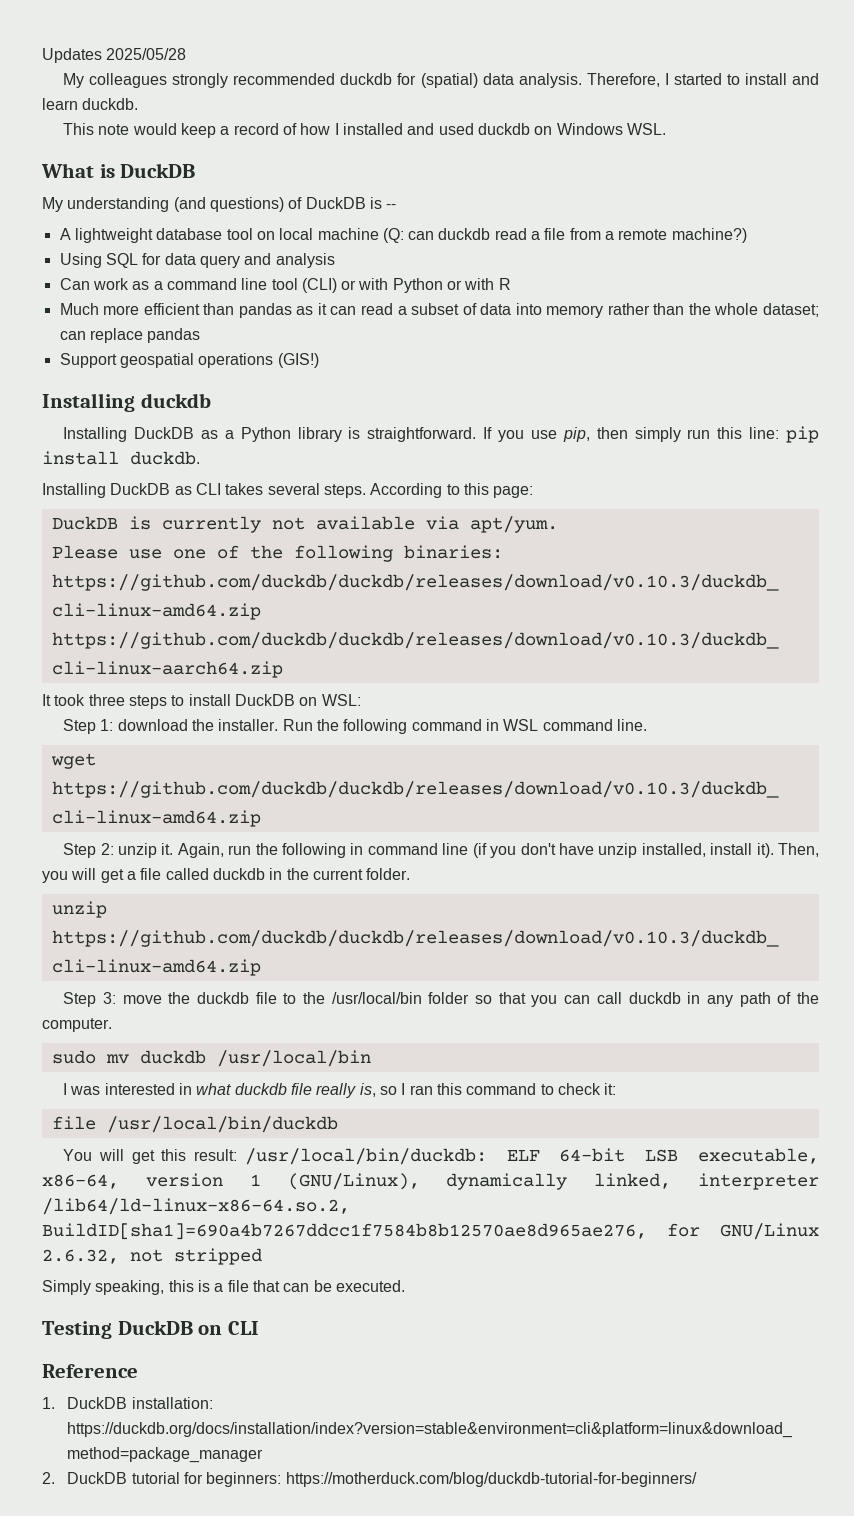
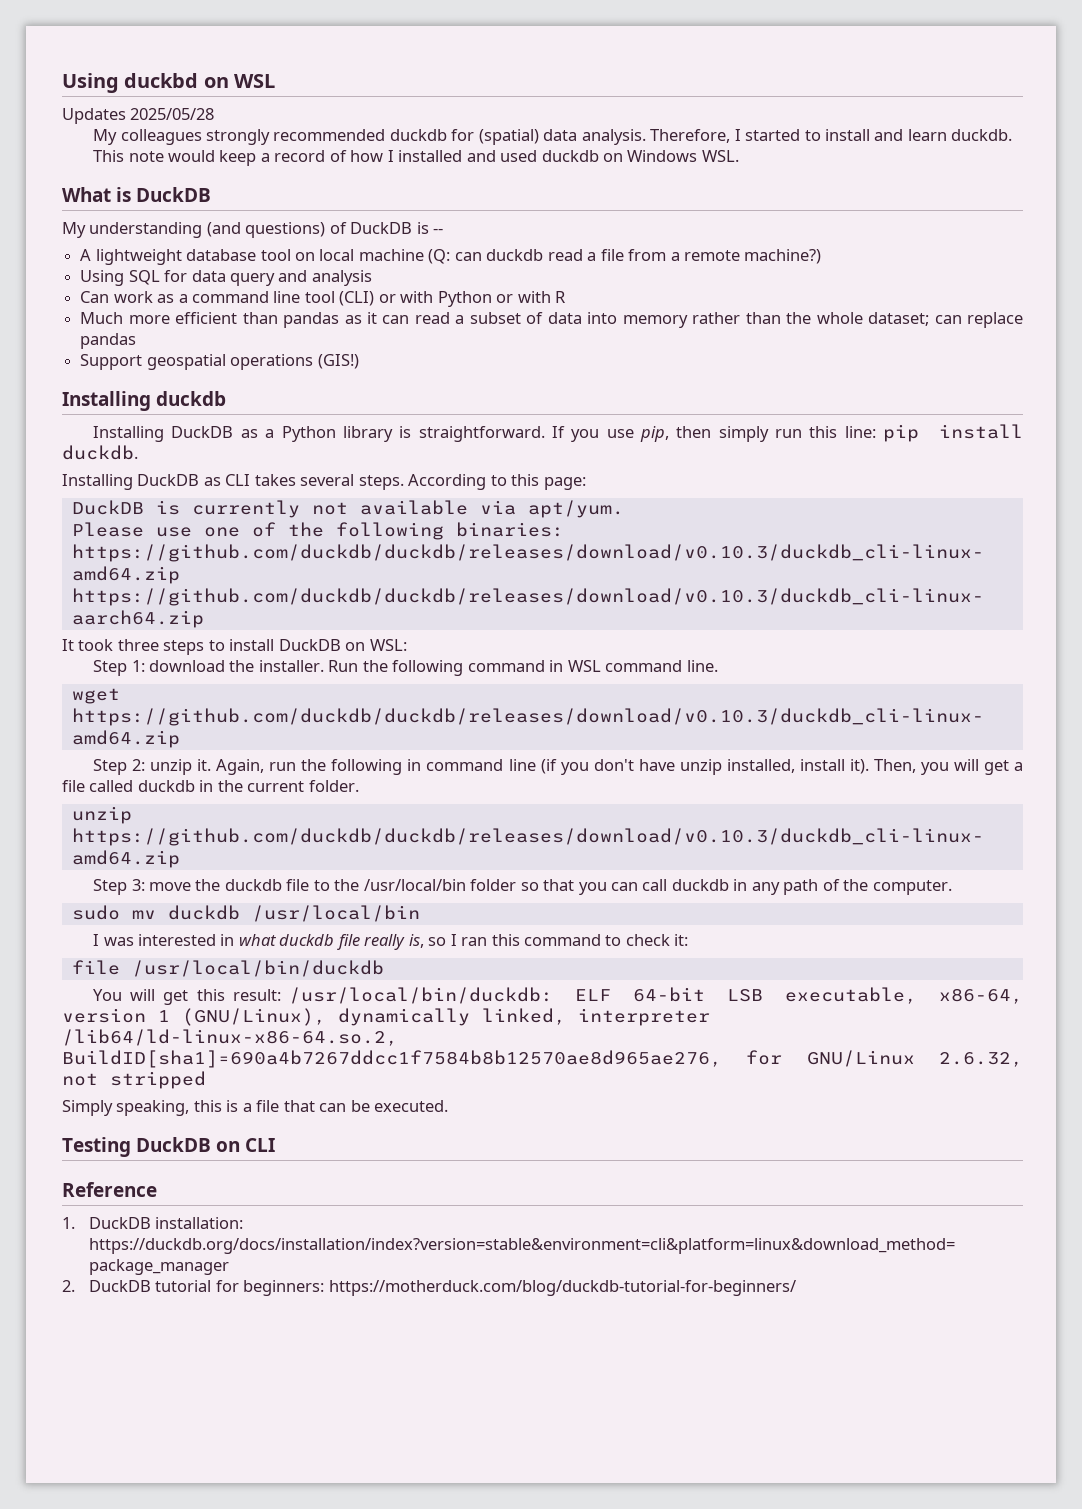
(42, 55) none -> [62,73,276,93] Using duckbd on WSL //

